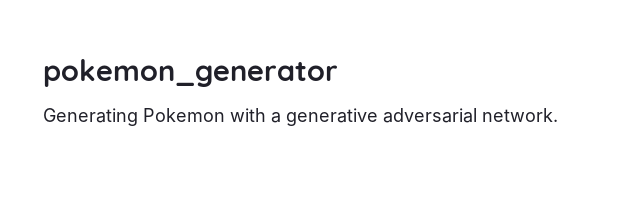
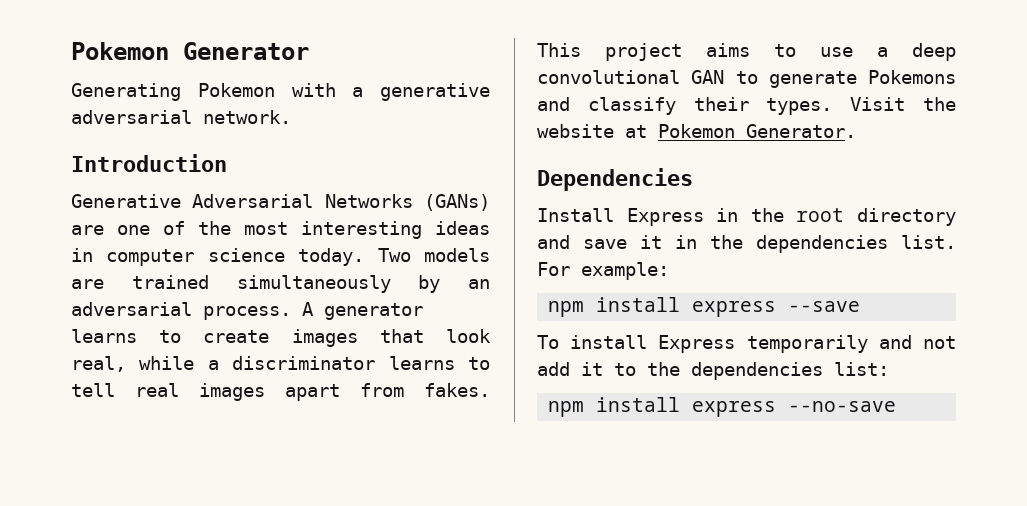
[43,59,338,87] pokemon_generator -> [71,42,309,60] Pokemon Generator
(558, 115) none -> [71,154,227,172] [71,194,490,211] [71,221,490,239] [71,248,490,266] [71,275,490,293] [71,302,423,320] [71,329,491,347] [71,356,490,372] [71,383,490,401] [537,43,956,61] [537,70,956,88] [537,97,956,115] [537,124,856,138] [537,168,693,191] [537,208,956,226] [537,235,956,253] [537,262,669,280] [548,297,861,317] [537,335,956,353] [537,362,889,380] [548,397,897,417] // Introduction // Generative Adversarial Networks (GANs) are one of the most interesting ideas in computer science today. Two models are trained simultaneously by an adversarial process. A generator learns to create images that look real, while a discriminator learns to tell real images apart from fakes. This project aims to use a deep convolutional GAN to generate Pokemons and classify their types. Visit the website at Pokemon Generator. // Dependencies // Install Express in the root directory and save it in the dependencies list. For example: // npm install express --save // To install Express temporarily and not add it to the dependencies list: // npm install express --no-save

